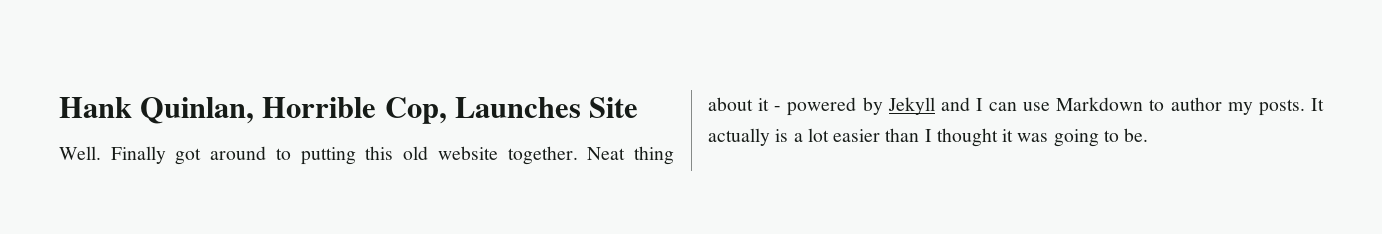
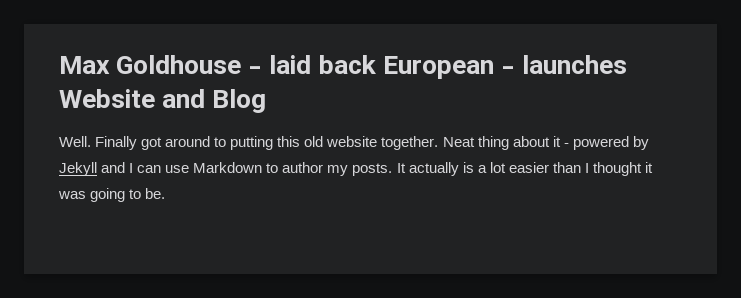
[59,97,639,124] Hank Quinlan, Horrible Cop, Launches Site -> [59,55,628,79] [59,89,267,113] Max Goldhouse - laid back European - launches Website and Blog

